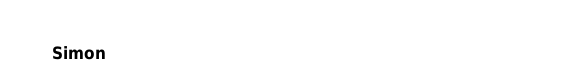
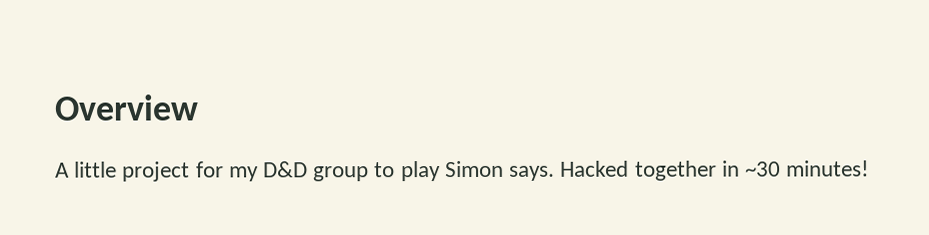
[52,46,106,60] Simon -> [54,94,199,121] [55,160,870,182] Overview // A little project for my D&D group to play Simon says. Hacked together in ~30 minutes!

